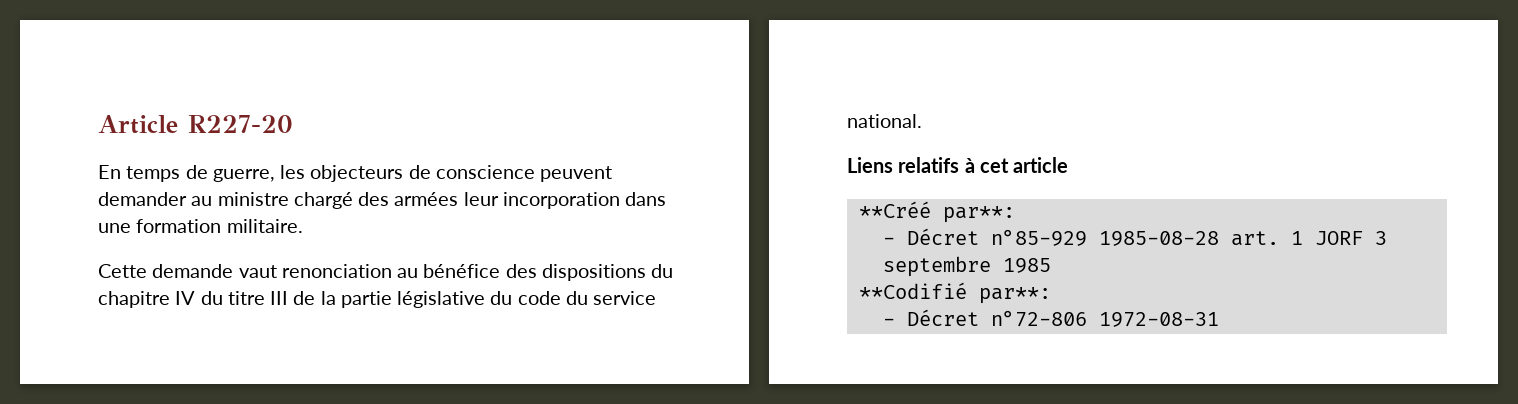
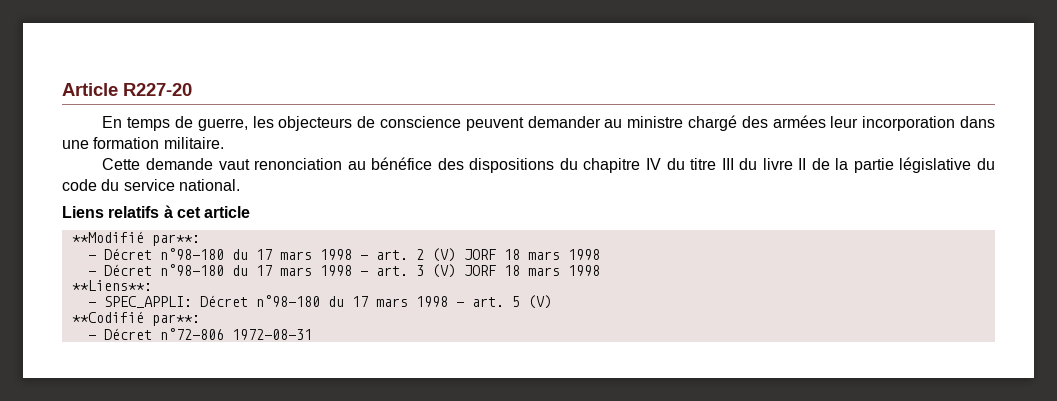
(289, 298) none -> [739,158,807,170] du livre II
[858,201,1015,223] [882,228,1387,246] [882,256,1051,277] **Créé par**: // - Décret n°85-929 1985-08-28 art. 1 JORF 3 septembre 1985 -> [71,231,200,246] [87,248,600,262] [87,264,600,278] [71,280,152,291] [87,295,552,309] **Modifié par**: // - Décret n°98-180 du 17 mars 1998 - art. 2 (V) JORF 18 mars 1998 // - Décret n°98-180 du 17 mars 1998 - art. 3 (V) JORF 18 mars 1998 // **Liens**: // - SPEC_APPLI: Décret n°98-180 du 17 mars 1998 - art. 5 (V)

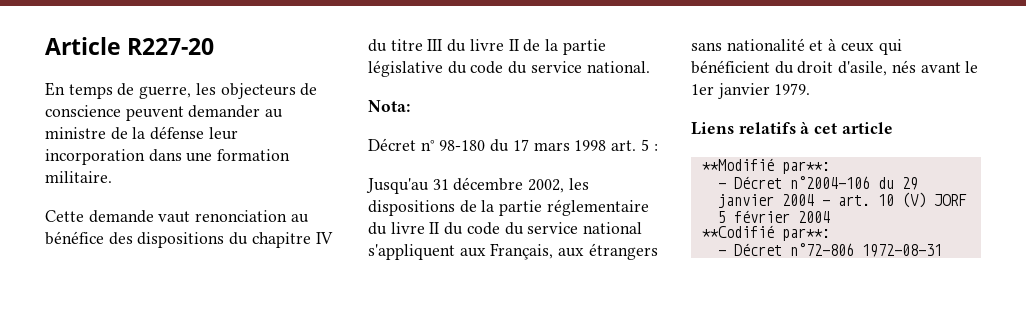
[688,115,826,131] chargé des armées -> [110,126,205,140] de la défense
(240, 185) none -> [368,100,410,112] [368,138,658,152] [366,177,589,194] [368,199,649,216] [368,222,643,235] [368,243,658,260] [691,38,902,55] [691,60,979,76] [691,83,811,99] // Nota: // Décret n° 98-180 du 17 mars 1998 art. 5 : // Jusqu'au 31 décembre 2002, les dispositions de la partie réglementaire du livre II du code du service national s'appliquent aux Français, aux étrangers sans nationalité et à ceux qui bénéficient du droit d'asile, nés avant le 1er janvier 1979.
[159,248,600,262] [87,264,600,278] [71,280,152,291] [87,295,552,309] n°98-180 du 17 mars 1998 - art. 2 (V) JORF 18 mars 1998 // - Décret n°98-180 du 17 mars 1998 - art. 3 (V) JORF 18 mars 1998 // **Liens**: // - SPEC_APPLI: Décret n°98-180 du 17 mars 1998 - art. 5 (V) -> [789,176,918,190] [717,192,967,208] [717,210,830,223] n°2004-106 du 29 janvier 2004 - art. 10 (V) JORF 5 février 2004

